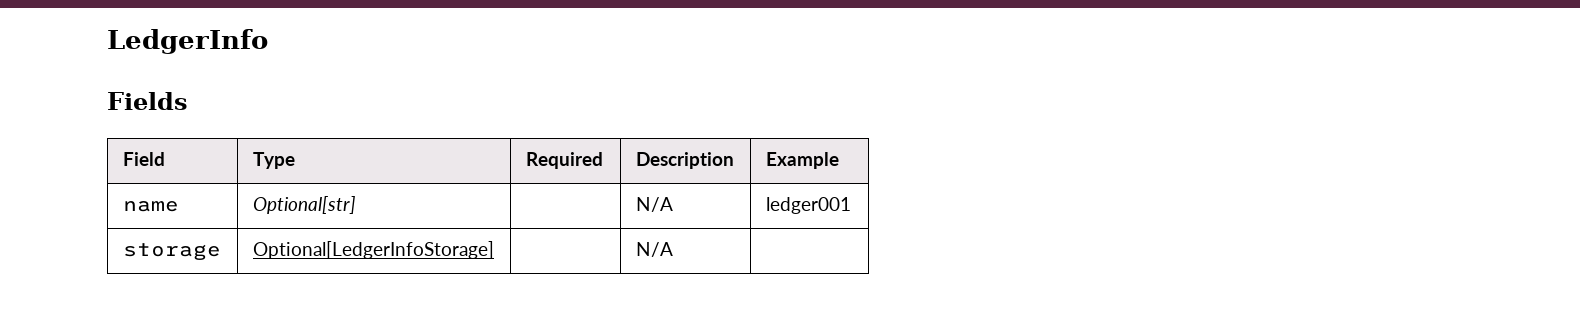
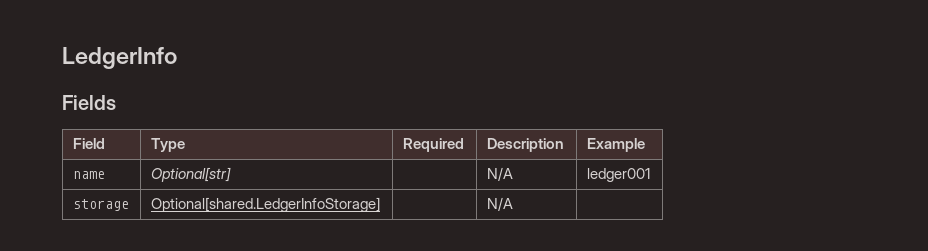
[252,241,494,259] Optional[LedgerInfoStorage] -> [150,197,380,212] Optional[shared.LedgerInfoStorage]

